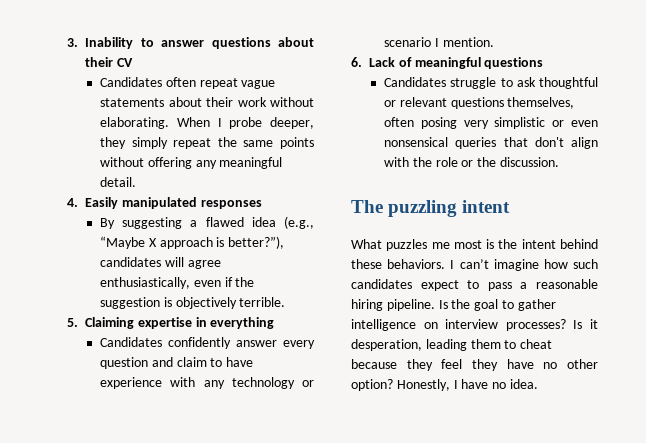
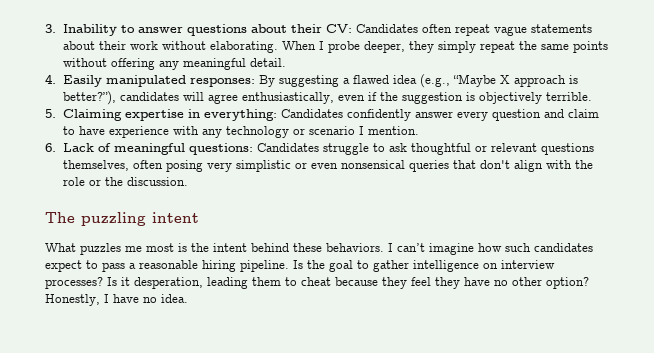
[116,58,133,67] CV // -> [325,24,352,33] CV:
[200,200,262,209] responses // -> [189,78,255,87] responses:
[210,317,275,329] everything // -> [203,109,277,121] everything:
[484,57,544,69] questions // -> [188,143,253,155] questions:

